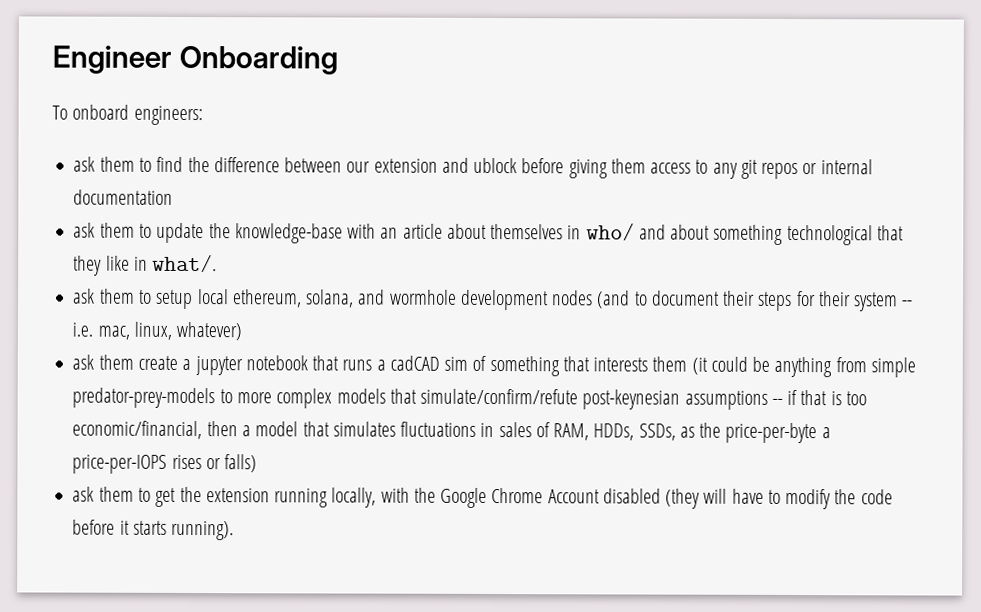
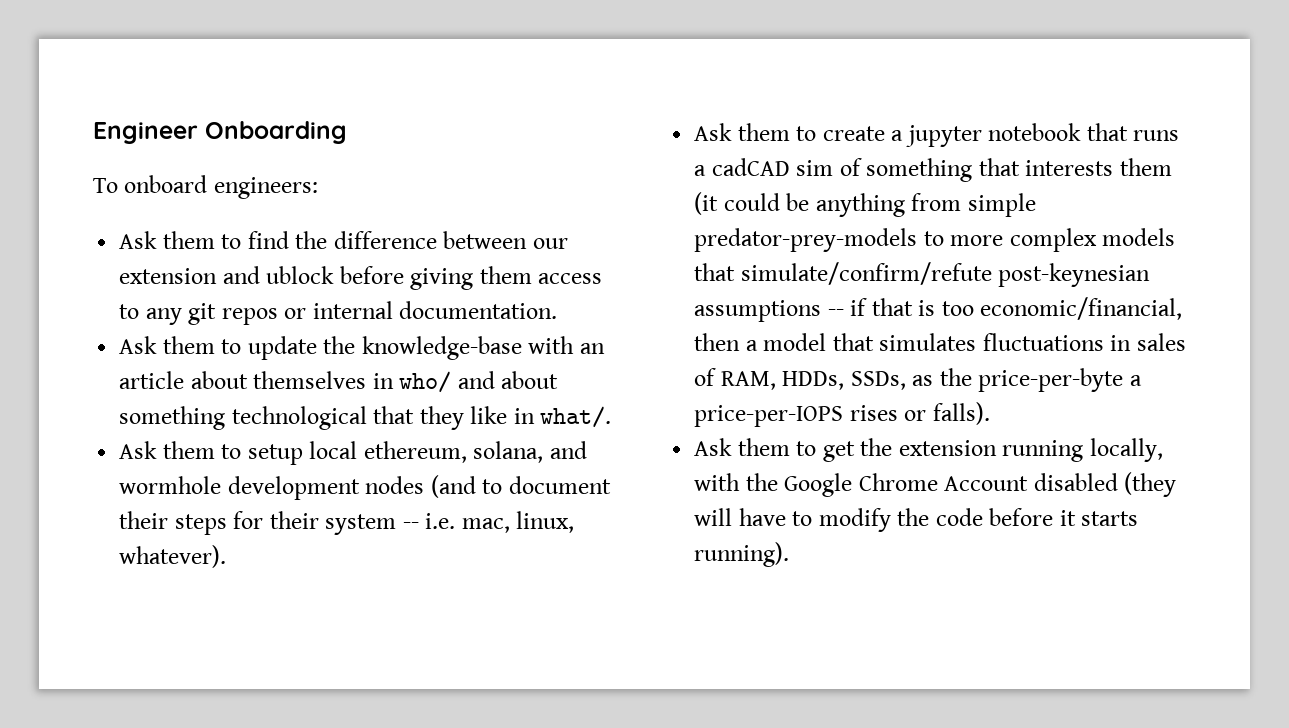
[73,156,96,172] ask -> [119,231,158,249] Ask
[73,189,174,205] [73,222,96,238] documentation // ask -> [399,301,558,319] [119,336,158,354] documentation. // Ask
[73,288,96,304] ask -> [119,441,158,459] Ask
[176,321,243,341] [72,354,134,370] whatever) // ask them -> [119,545,227,568] [694,123,817,141] whatever). // Ask them to
[224,454,258,473] [72,486,95,502] falls) // ask -> [932,402,990,425] [694,438,733,456] falls). // Ask

